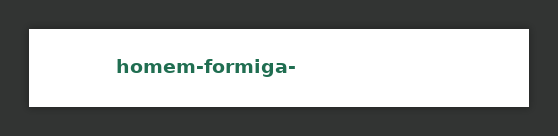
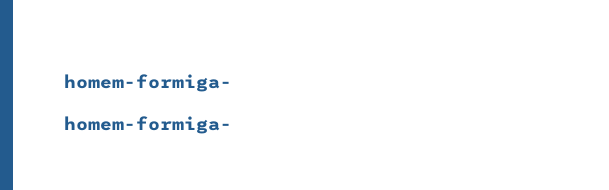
[116,59,296,77] homem-formiga- -> [64,74,232,92] [64,116,232,134] homem-formiga- // homem-formiga-

